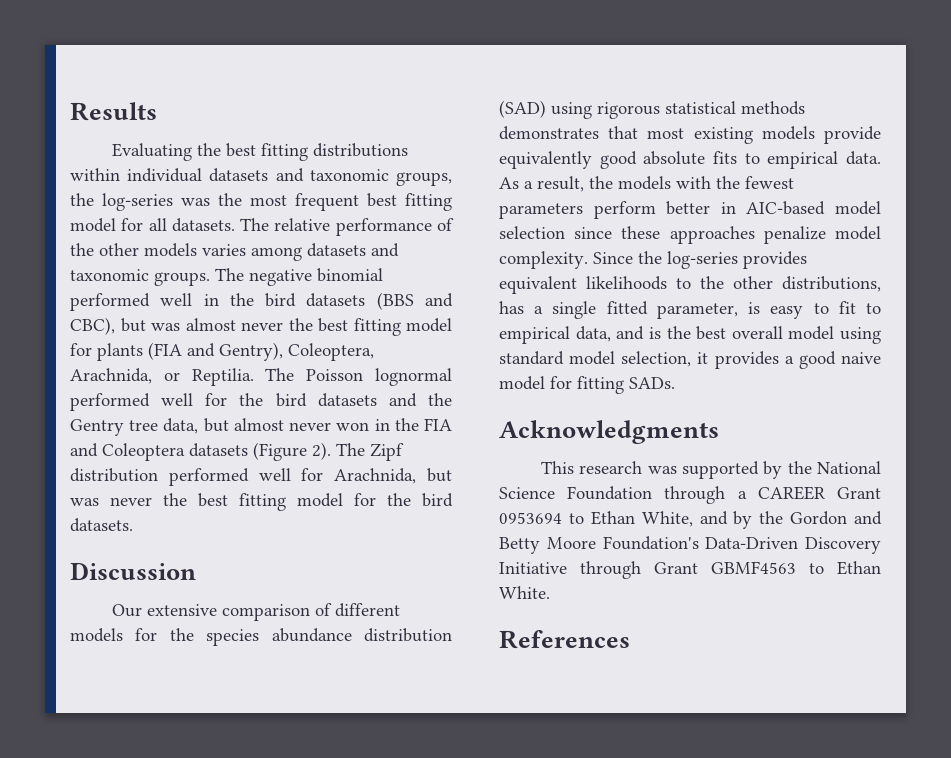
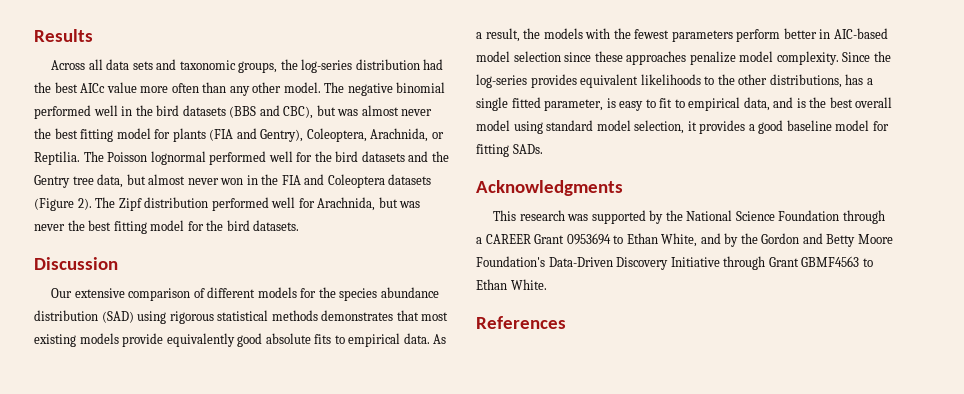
[112,143,409,161] [70,168,269,182] Evaluating the best fitting distributions within individual datasets -> [51,59,153,70] Across all data sets
[181,193,452,211] [70,218,454,236] [70,243,399,261] [70,269,210,286] was the most frequent best fitting model for all datasets. The relative performance of the other models varies among datasets and taxonomic groups. -> [355,59,444,70] [34,82,321,96] distribution had the best AICc value more often than any other model.
[841,352,881,364] naive -> [786,120,832,131] baseline

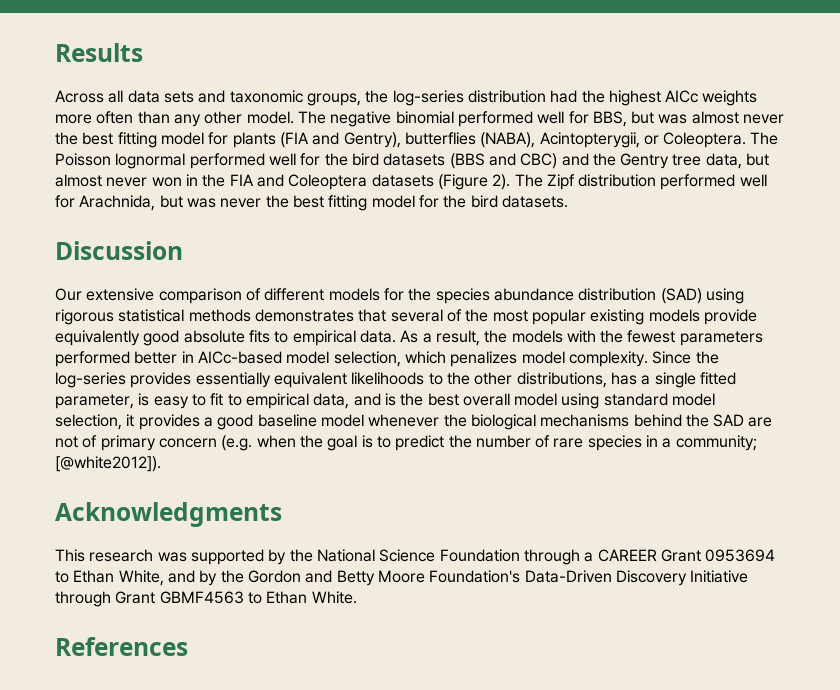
[54,82,137,93] best AICc value -> [608,90,758,106] highest AICc weights
[121,105,314,119] in the bird datasets (BBS and CBC), -> [568,111,627,127] for BBS,
[306,128,444,142] [34,151,80,165] Coleoptera, Arachnida, or Reptilia. -> [404,132,747,148] butterflies (NABA), Acintopterygii, or Coleoptera.
(405, 156) none -> [449,153,558,169] (BBS and CBC)
[421,312,449,321] most -> [390,309,586,325] several of the most popular
[736,29,781,42] perform -> [55,351,130,367] performed
[833,28,888,39] [476,51,736,65] AIC-based model selection since these approaches penalize -> [197,351,518,367] AICc-based model selection, which penalizes
(577, 81) none -> [195,372,271,388] essentially
[872,121,889,131] [476,144,543,157] for fitting SADs. -> [368,414,773,430] [55,435,757,451] [55,456,161,472] whenever the biological mechanisms behind the SAD are not of primary concern (e.g. when the goal is to predict the number of rare species in a community; [@white2012]).

